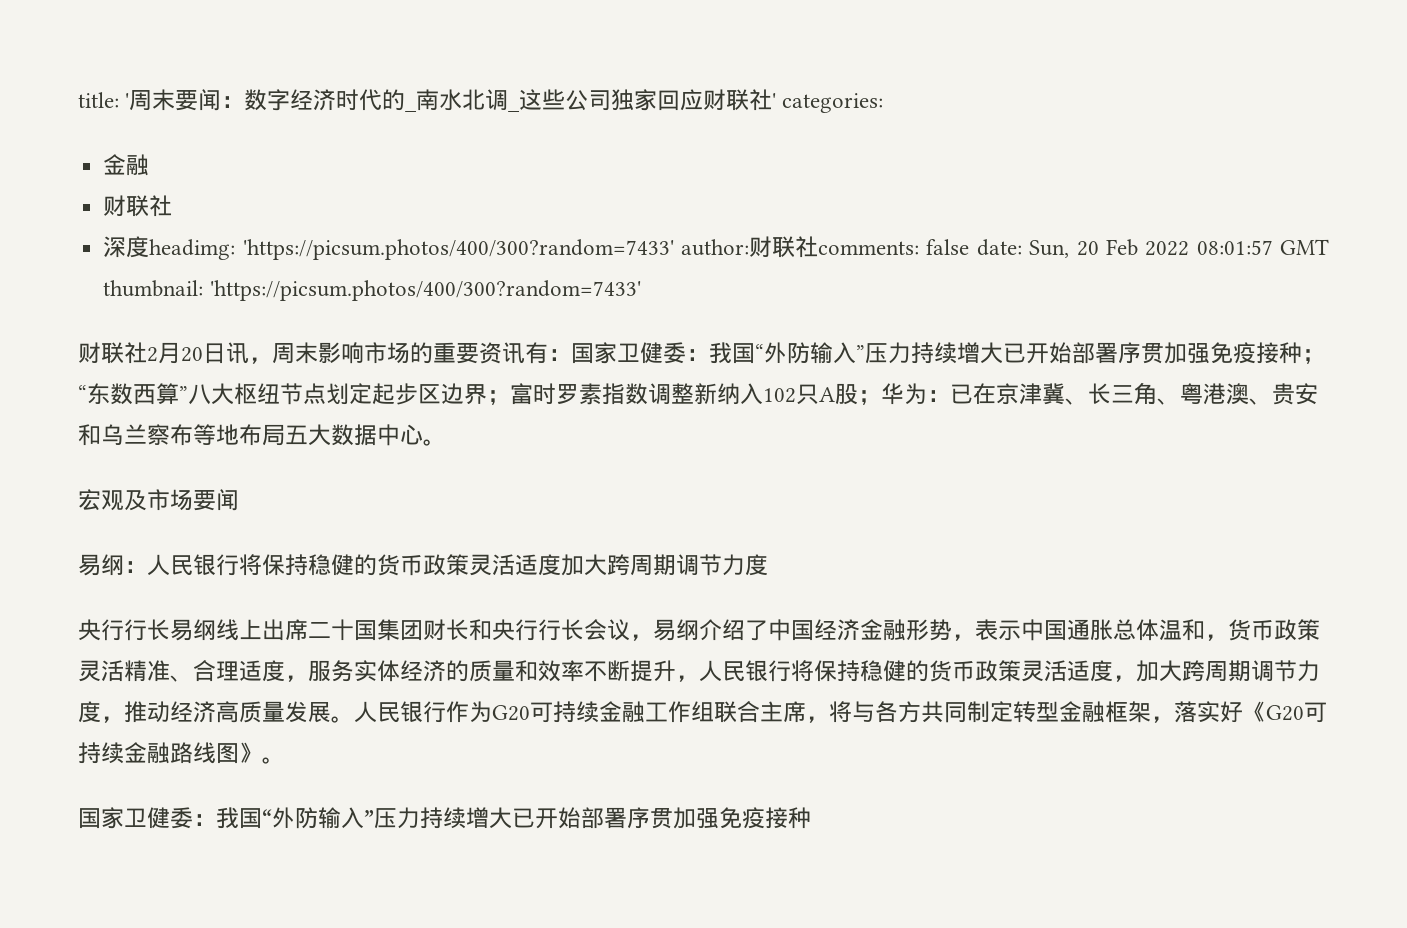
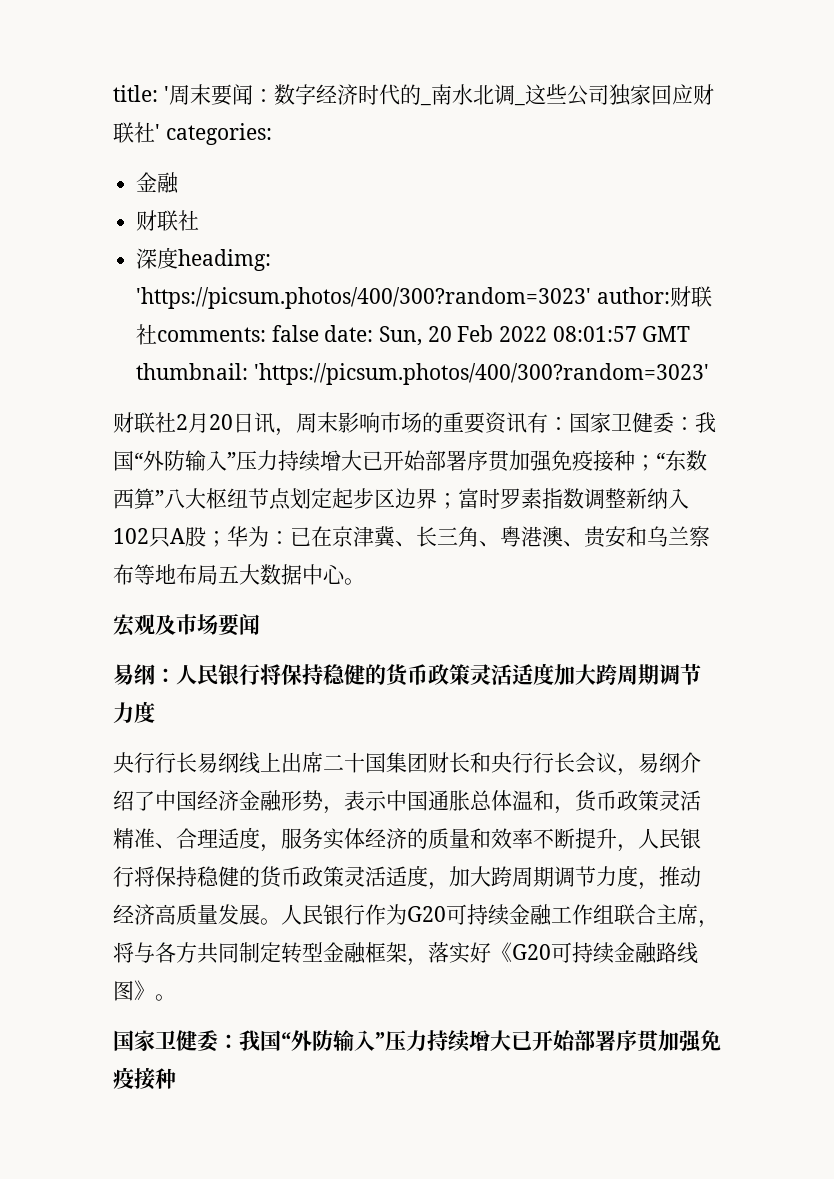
[242,239,674,260] 'https://picsum.photos/400/300?random=7433' -> [136,287,592,309] 'https://picsum.photos/400/300?random=3023'
[209,280,641,301] 'https://picsum.photos/400/300?random=7433' -> [253,363,709,385] 'https://picsum.photos/400/300?random=3023'

